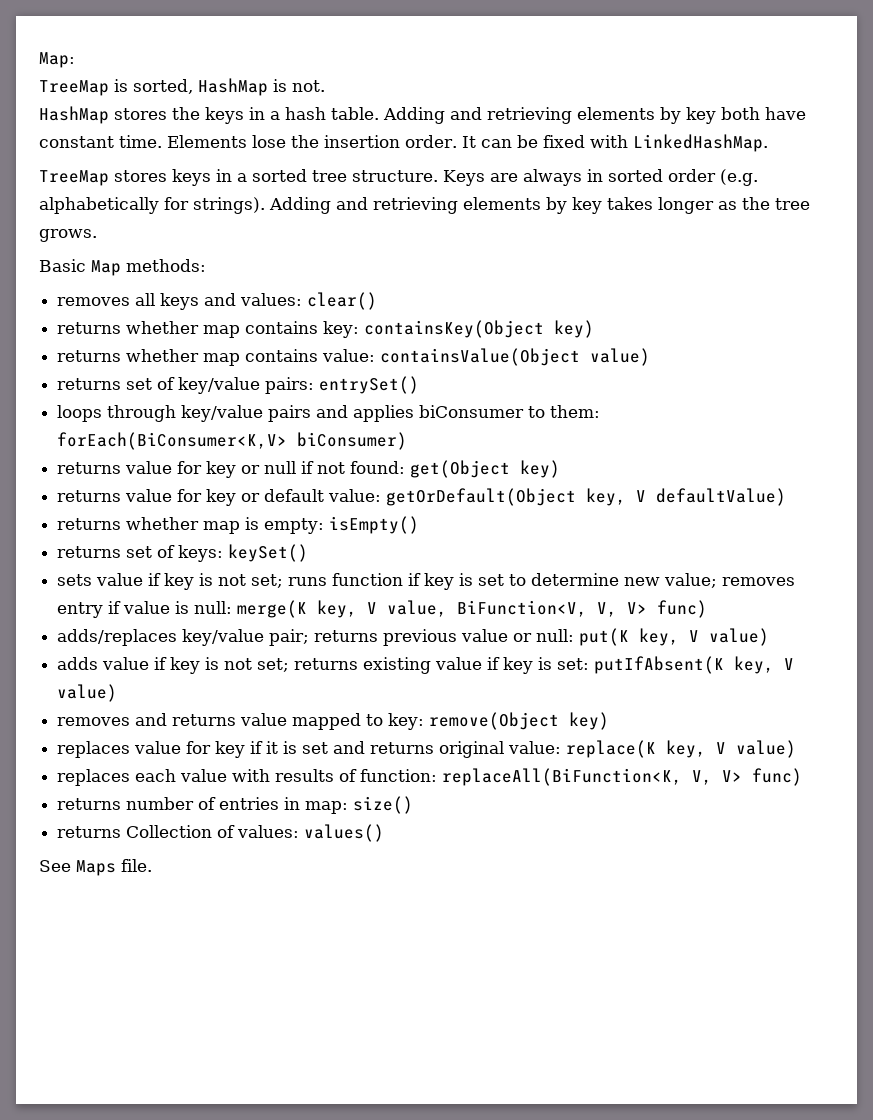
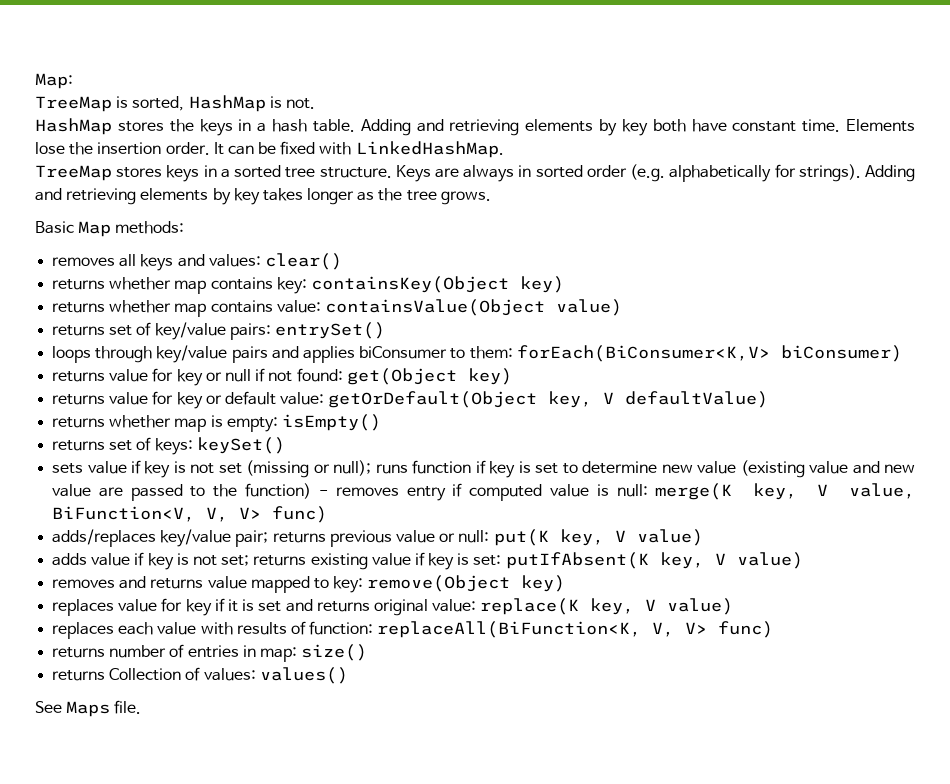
[251,574,284,588] set; -> [218,460,372,478] set (missing or null);
[664,573,718,588] value; -> [697,460,915,478] [52,483,328,501] value (existing value and new value are passed to the function) -
(122, 607) none -> [469,484,543,501] computed

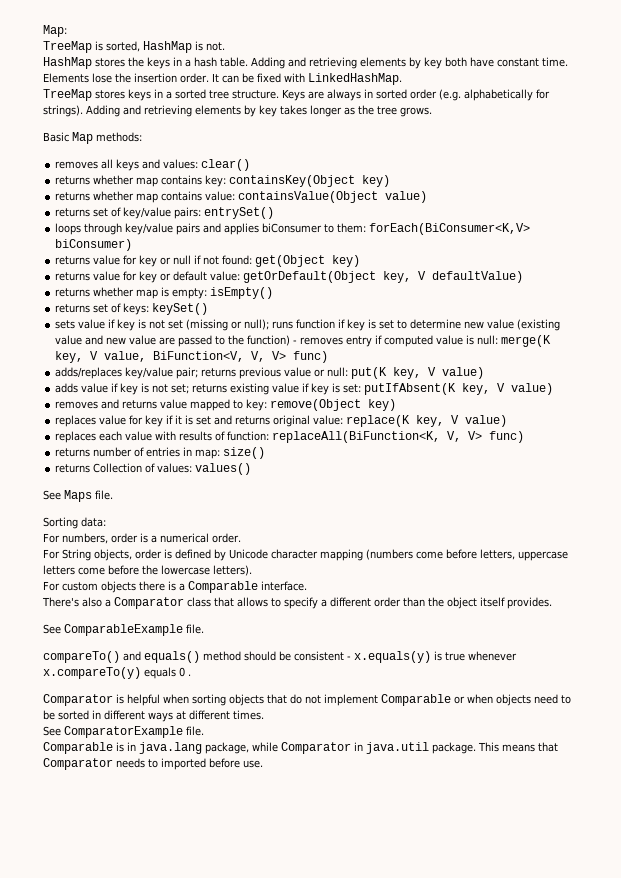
(142, 707) none -> [43,517,106,529] [43,533,241,544] [43,549,568,561] [43,565,252,576] [43,581,307,593] [42,597,552,609] [43,624,204,636] [43,651,517,663] [43,667,191,679] [43,694,571,706] [43,710,264,722] [43,726,204,738] [43,742,558,754] [43,758,263,770] // Sorting data: // For numbers, order is a numerical order. // For String objects, order is defined by Unicode character mapping (numbers come before letters, uppercase letters come before the lowercase letters). // For custom objects there is a Comparable interface. // There's also a Comparator class that allows to specify a different order than the object itself provides. // See ComparableExample file. // compareTo() and equals() method should be consistent - x.equals(y) is true whenever x.compareTo(y) equals 0 . // Comparator is helpful when sorting objects that do not implement Comparable or when objects need to be sorted in different ways at different times. // See ComparatorExample file. // Comparable is in java.lang package, while Comparator in java.util package. This means that Comparator needs to imported before use.

